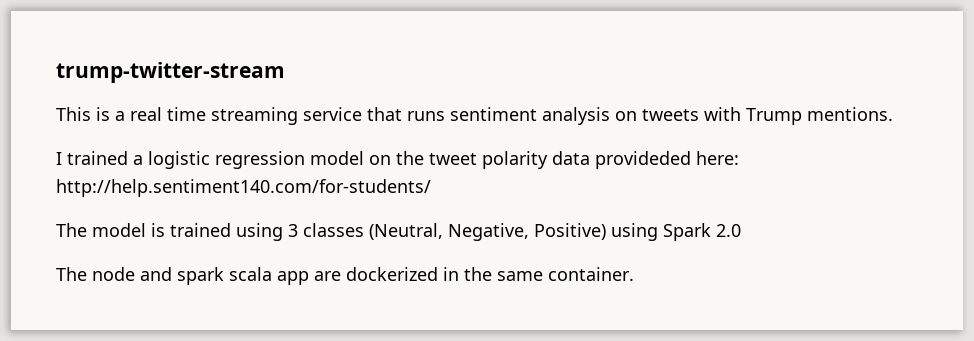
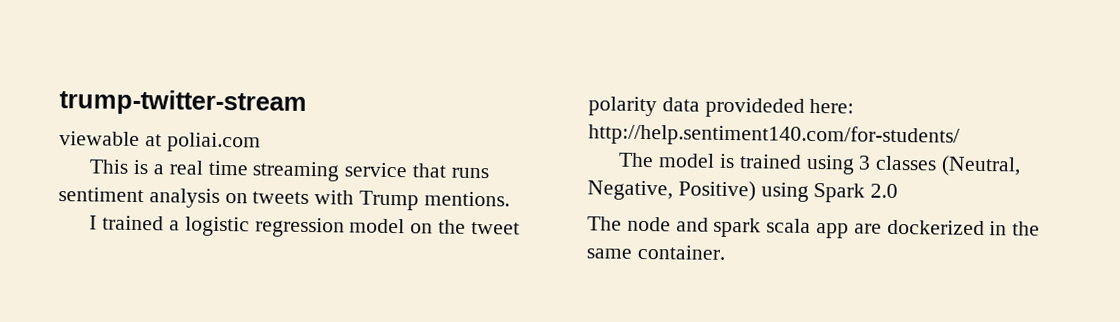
(285, 72) none -> [59,131,261,153] // viewable at poliai.com

